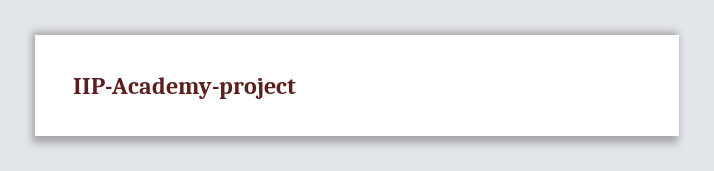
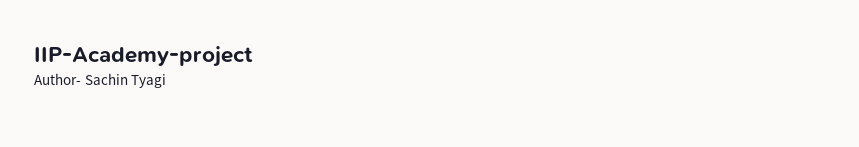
(296, 88) none -> [34,73,167,88] // Author- Sachin Tyagi

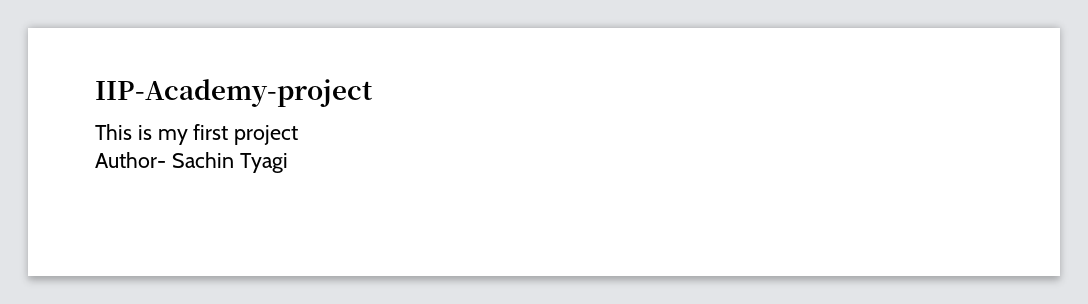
(253, 56) none -> [95,124,299,145] // This is my first project

